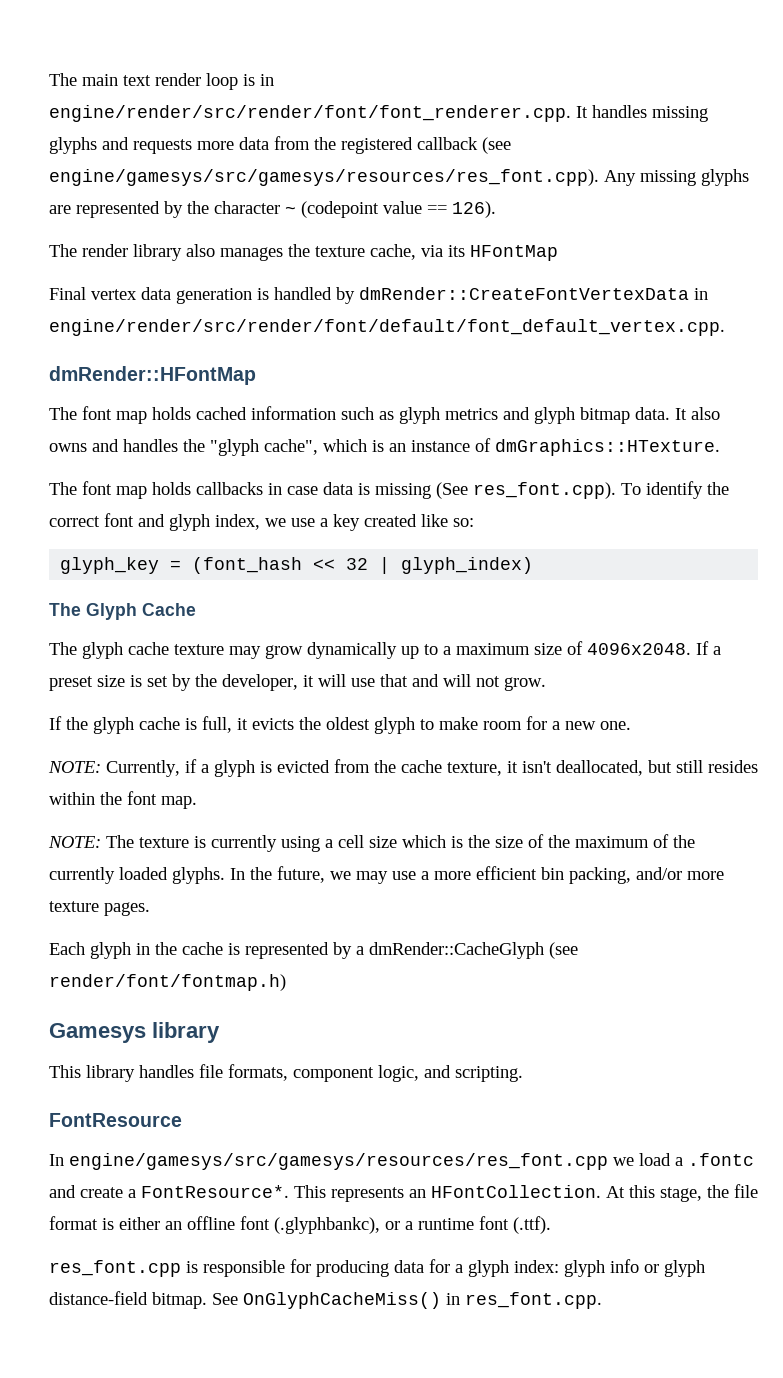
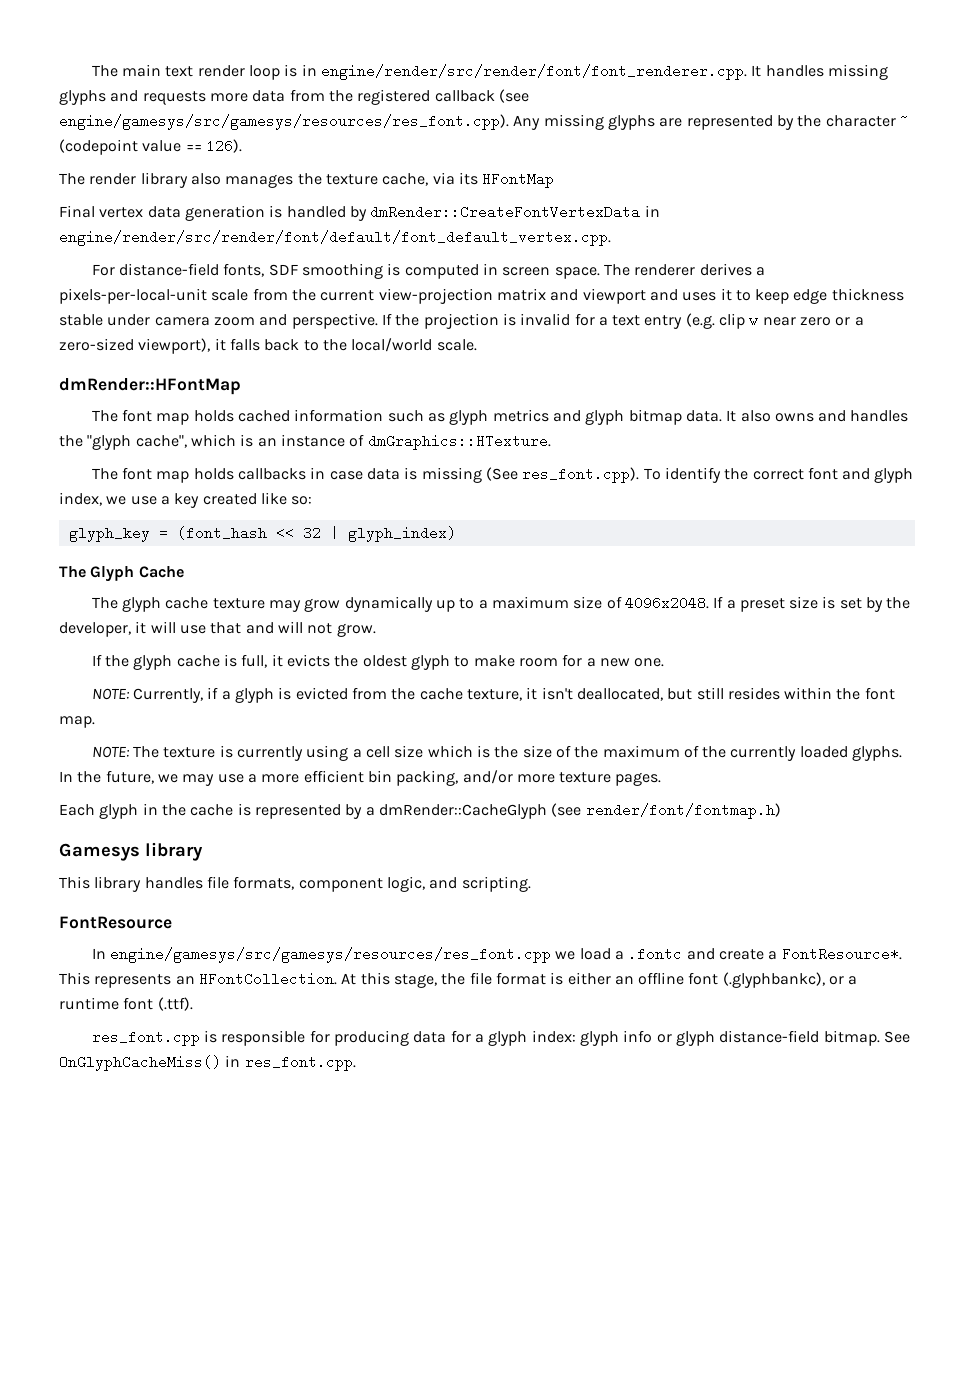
(725, 327) none -> [91,263,765,279] [59,288,904,304] [59,313,864,329] [59,338,477,354] // For distance-field fonts, SDF smoothing is computed in screen space. The renderer derives a pixels-per-local-unit scale from the current view-projection matrix and viewport and uses it to keep edge thickness stable under camera zoom and perspective. If the projection is invalid for a text entry (e.g. clip w near zero or a zero-sized viewport), it falls back to the local/world scale.

